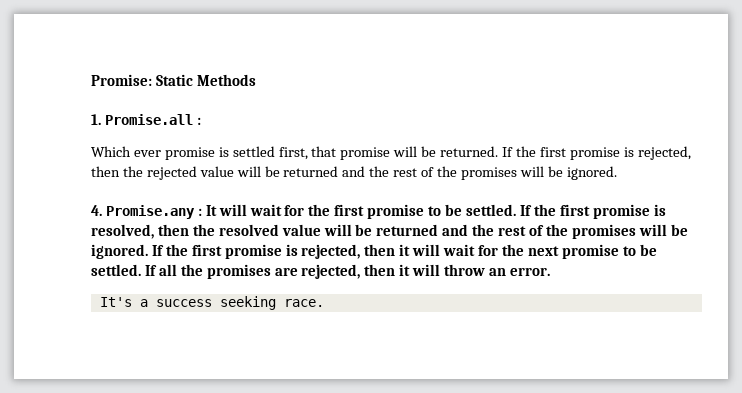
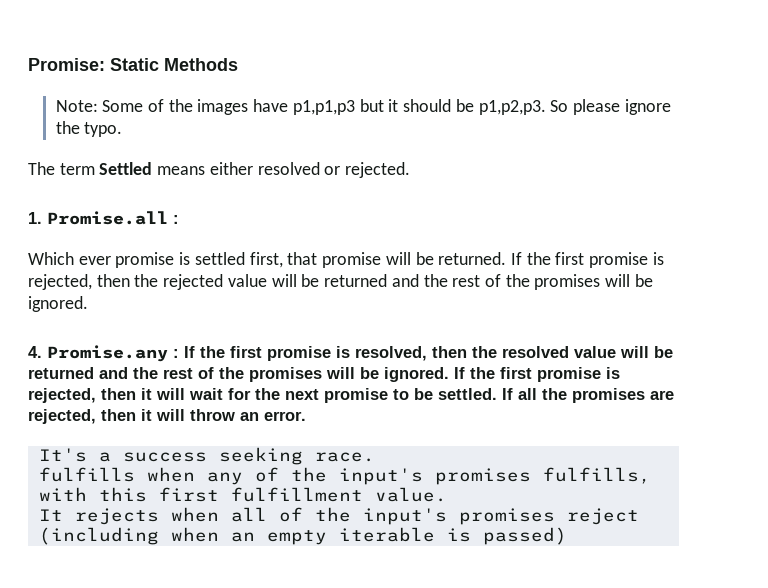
(257, 80) none -> [55,99,671,115] [55,121,123,137] [28,162,411,178] // Note: Some of the images have p1,p1,p3 but it should be p1,p2,p3. So please ignore the typo. // The term Settled means either resolved or rejected.
[205,204,516,219] It will wait for the first promise to be settled. -> (179, 353) none
(324, 303) none -> [38,467,651,485] [38,487,447,502] [38,507,639,525] [38,527,567,545] // fulfills when any of the input's promises fulfills, with this first fulfillment value. // It rejects when all of the input's promises reject (including when an empty iterable is passed)

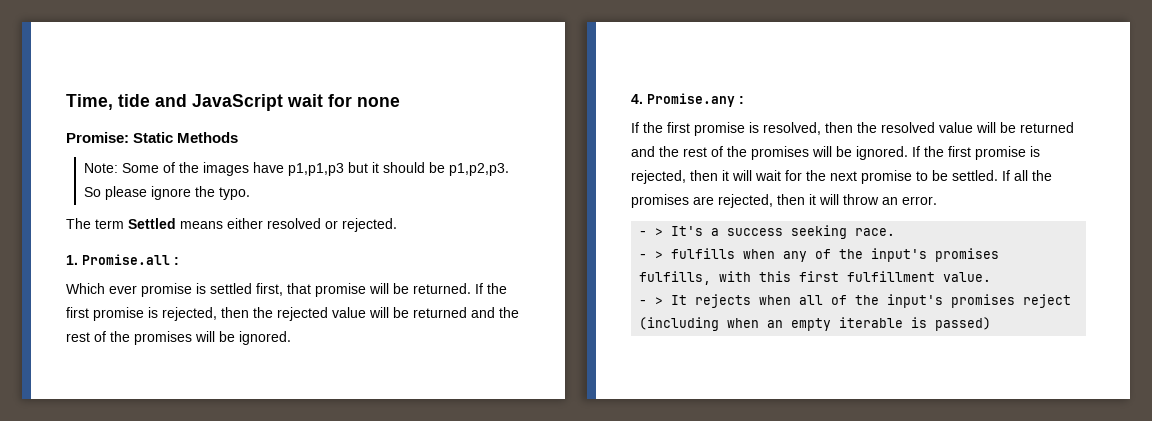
(28, 64) none -> [66,94,400,111] Time, tide and JavaScript wait for none //
(179, 353) none -> (744, 100) //
(306, 416) none -> [639,228,664,236] - >
(375, 457) none -> [639,251,664,259] - >
(447, 494) none -> [639,297,664,305] - >

